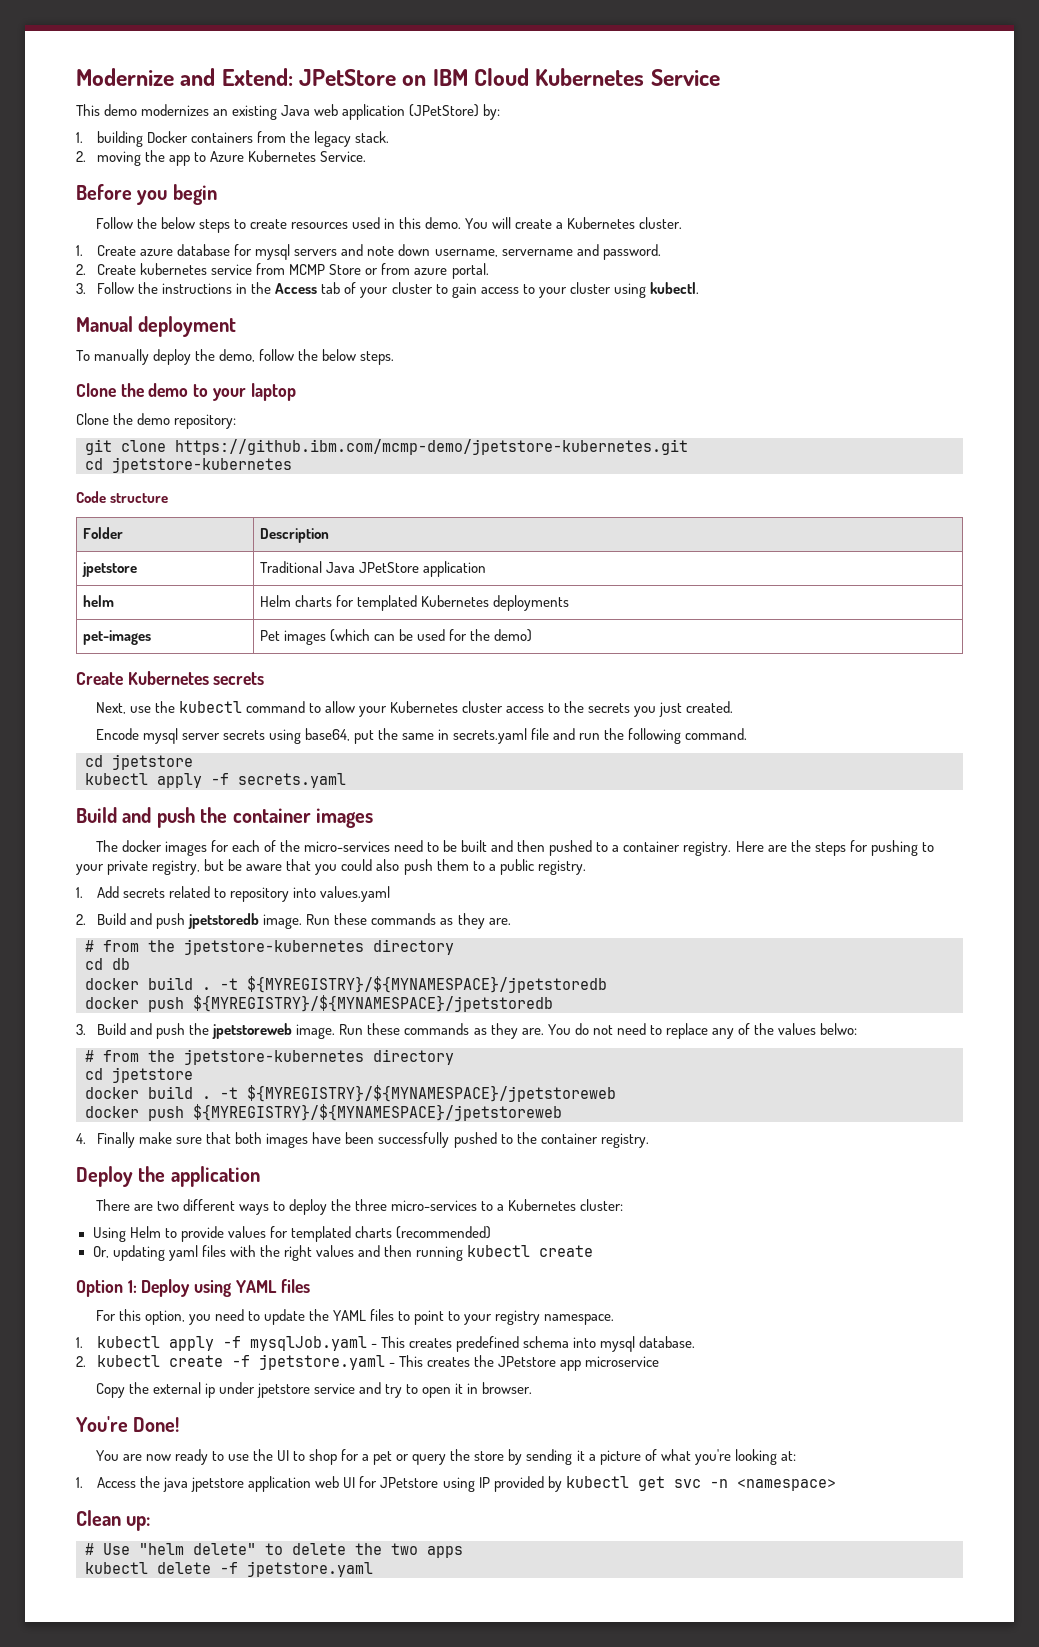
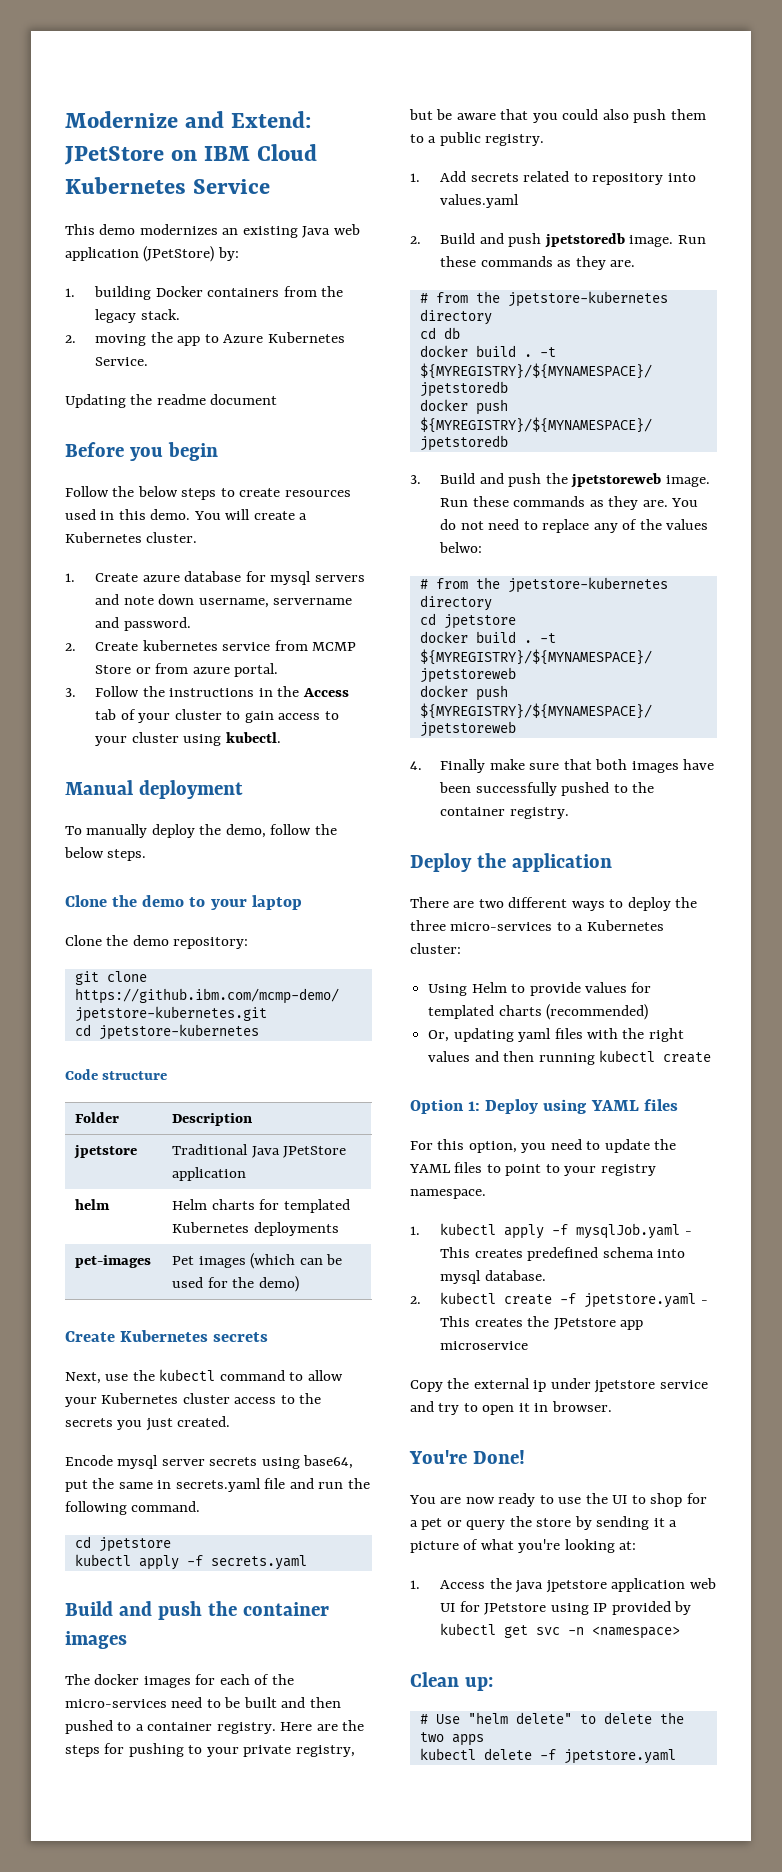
(367, 156) none -> [65,394,278,408] // Updating the readme document

